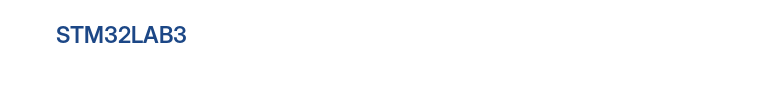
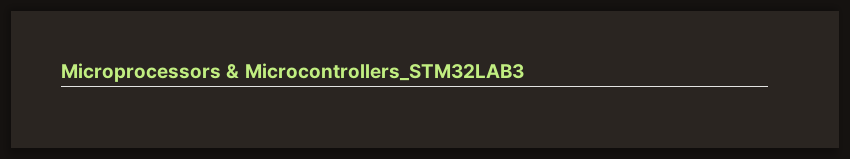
[56,26,187,43] STM32LAB3 -> [61,63,524,82] Microprocessors & Microcontrollers_STM32LAB3

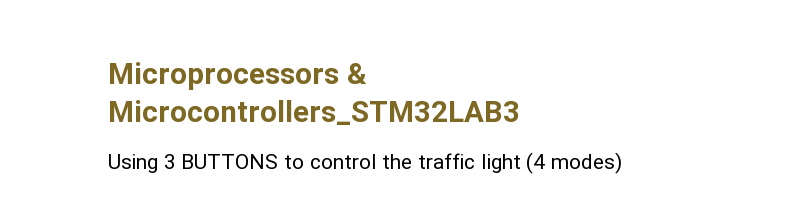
(524, 72) none -> [108,152,623,174] // Using 3 BUTTONS to control the traffic light (4 modes)

